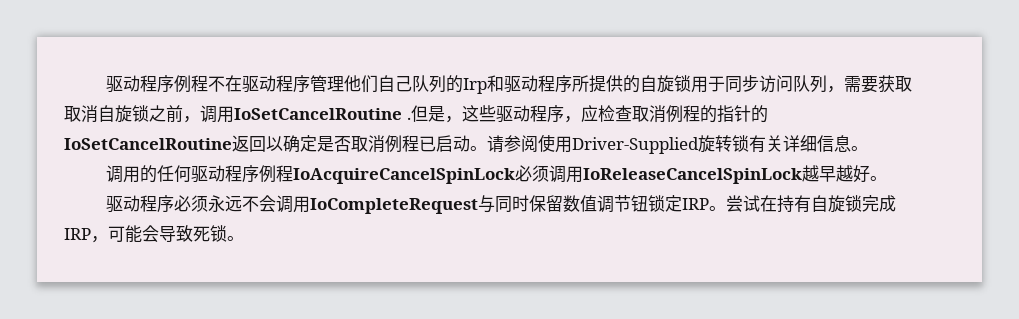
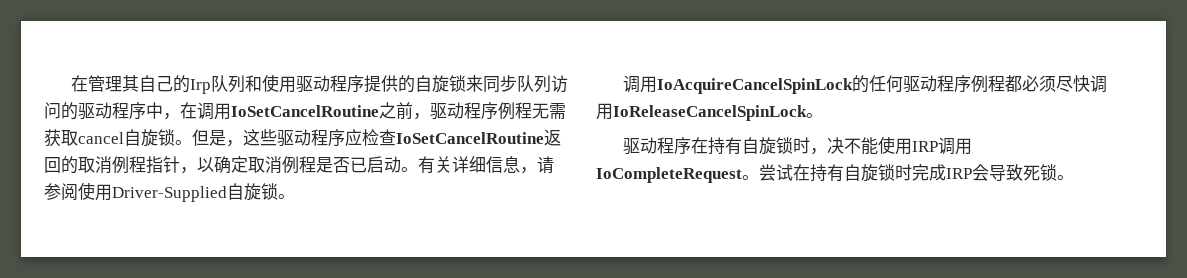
[105,75,912,94] [64,105,411,123] 驱动程序例程不在驱动程序管理他们自己队列的Irp和驱动程序所提供的自旋锁用于同步访问队列，需要获取取消自旋锁之前，调用IoSetCancelRoutine . -> [71,74,569,94] [44,102,566,120] [44,129,192,147] 在管理其自己的Irp队列和使用驱动程序提供的自旋锁来同步队列访问的驱动程序中，在调用IoSetCancelRoutine之前，驱动程序例程无需获取cancel自旋锁。
[563,105,768,123] [64,135,419,153] ，应检查取消例程的指针的IoSetCancelRoutine返回以确定是否取消例程 -> [345,129,561,146] [44,156,350,174] 应检查IoSetCancelRoutine返回的取消例程指针，以确定取消例程是否
[487,134,851,154] 请参阅使用Driver-Supplied旋转锁有关详细信息 -> [418,156,554,174] [44,182,278,202] 有关详细信息，请参阅使用Driver-Supplied自旋锁
(140, 174) none -> [657,78,854,94] IoAcquireCancelSpinLock
[292,165,887,184] [105,195,709,214] IoAcquireCancelSpinLock必须调用IoReleaseCancelSpinLock越早越好。 // 驱动程序必须永远不会调用IoCompleteRequest与同时保留数值调节钮锁定IRP -> [1005,75,1108,93] [596,103,823,121] [623,136,973,155] [596,167,742,183] 都必须尽快调用IoReleaseCancelSpinLock。 // 驱动程序在持有自旋锁时，决不能使用IRP调用IoCompleteRequest
(862, 203) none -> [895,164,912,181] 时
[91,225,142,243] ，可能 -> (972, 173) none

